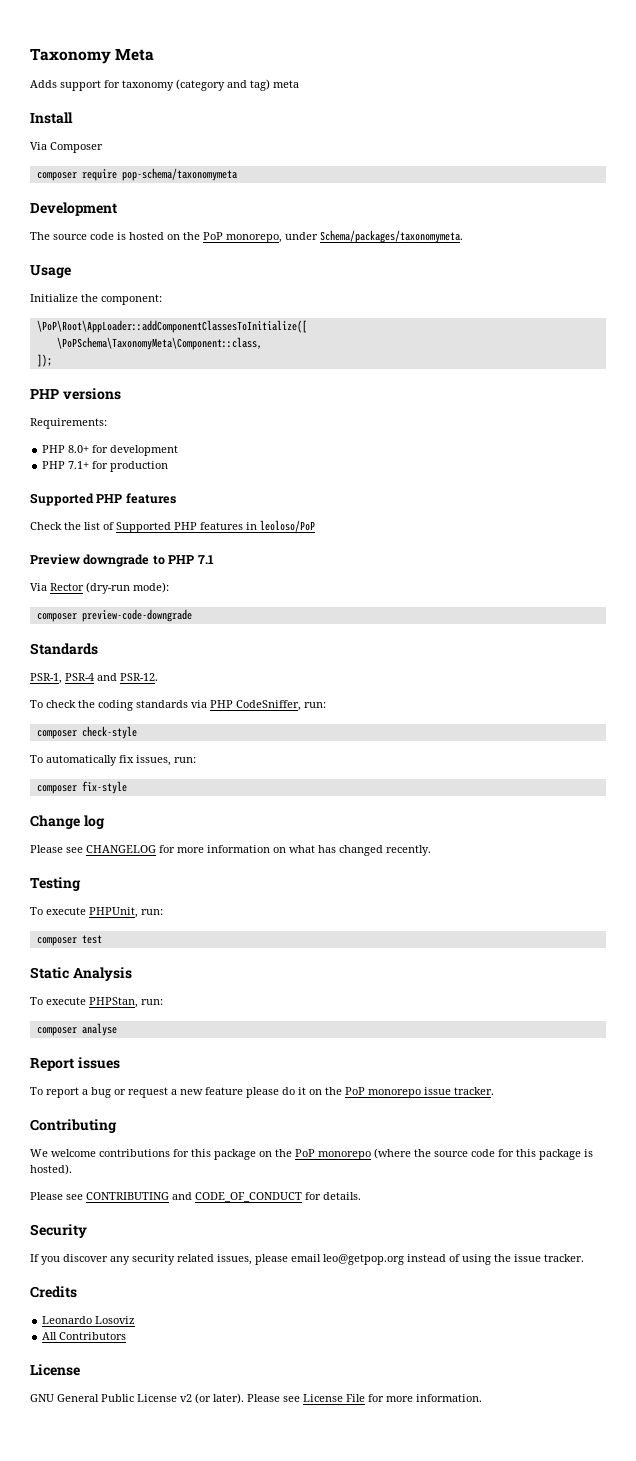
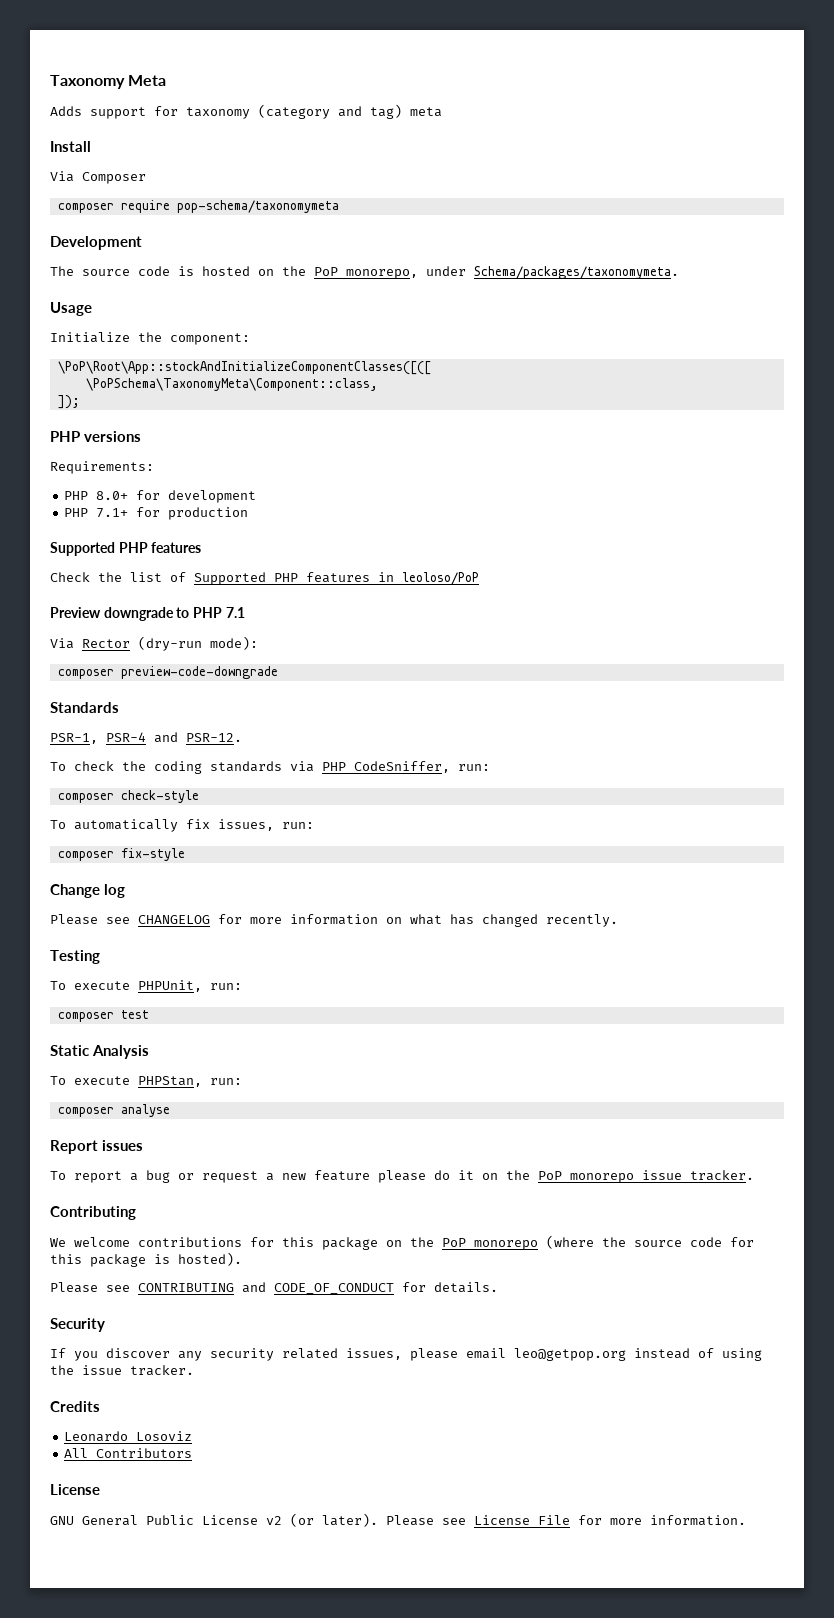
[36,320,307,333] \PoP\Root\AppLoader::addComponentClassesToInitialize([ -> [57,361,431,375] \PoP\Root\App::stockAndInitializeComponentClasses([([

